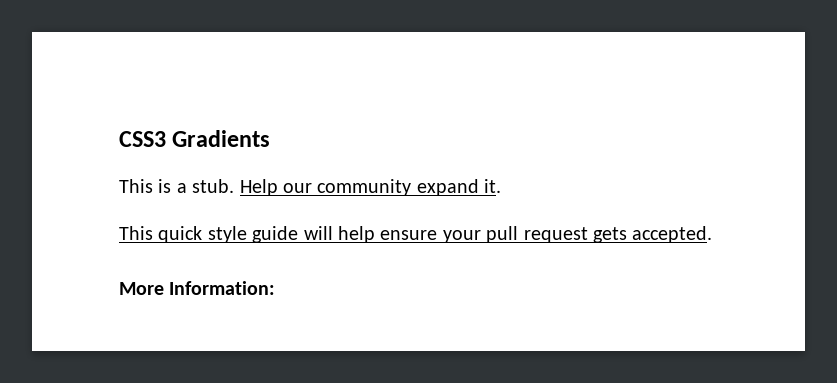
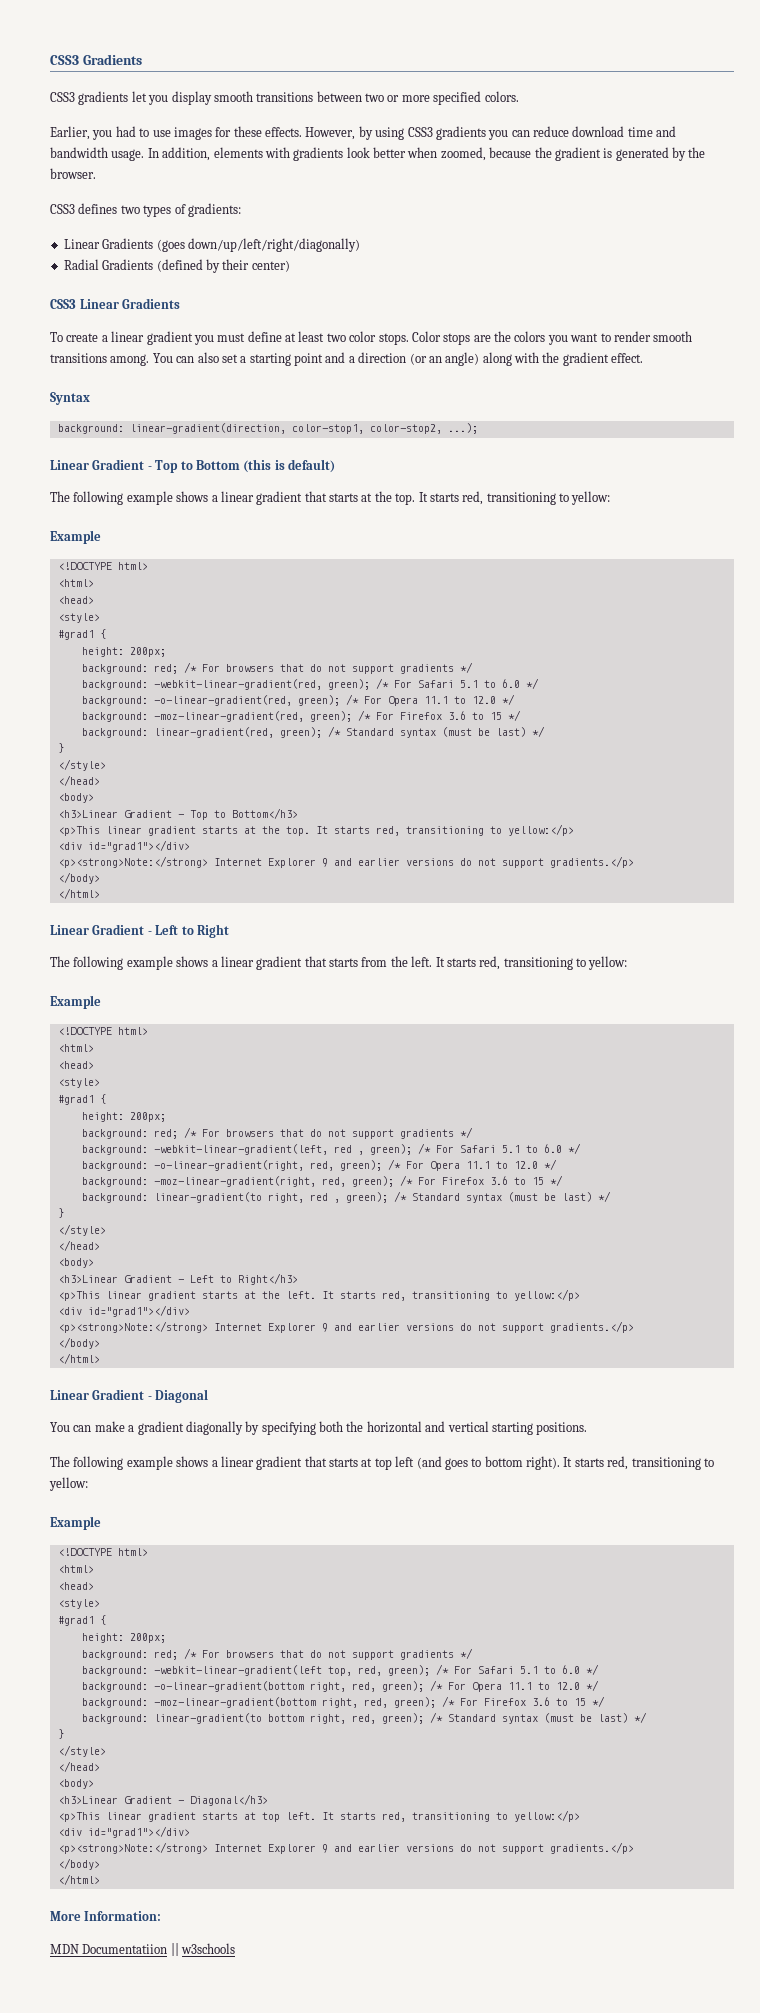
[119,179,502,196] [119,226,713,243] [119,281,276,295] This is a stub. Help our community expand it. // This quick style guide will help ensure your pull request gets accepted. // More Information: -> [50,91,519,105] [50,126,677,140] [50,147,706,161] [50,168,96,179] [50,203,241,217] [63,238,360,252] [63,259,290,273] [50,298,181,309] [50,331,693,345] [50,352,644,366] [50,392,90,405] [57,423,478,434] [50,459,335,473] [50,491,611,505] [50,530,101,544] [57,562,148,570] [57,579,94,587] [57,596,94,604] [57,613,100,623] [57,629,106,640] [81,647,166,657] [81,662,473,674] [81,678,539,690] [81,694,515,706] [81,710,521,722] [81,726,545,738] [57,743,64,753] [57,759,106,771] [57,775,100,786] [57,793,94,803] [57,808,298,820] [57,824,574,836] [57,840,190,852] [57,856,634,868] [57,872,100,884] [57,888,100,899] [50,924,229,938] [50,956,628,970] [50,995,101,1009] [57,1027,148,1035] [57,1044,94,1052] [57,1061,94,1069] [57,1078,100,1088] [57,1094,106,1105] [81,1112,166,1122] [81,1127,473,1139] [81,1143,581,1155] [81,1159,557,1171] [81,1175,563,1187] [81,1191,611,1203] [57,1208,64,1218] [57,1224,106,1236] [57,1240,100,1251] [57,1258,94,1268] [57,1273,298,1285] [57,1289,580,1301] [57,1305,190,1317] [57,1321,634,1333] [57,1337,100,1349] [57,1353,100,1364] [50,1389,209,1403] [50,1421,588,1435] [50,1456,714,1470] [49,1477,88,1491] [50,1516,101,1530] [57,1548,148,1556] [57,1565,94,1573] [57,1582,94,1590] [57,1599,100,1609] [57,1615,106,1626] [81,1633,166,1643] [81,1648,473,1660] [81,1664,599,1676] [81,1680,599,1692] [81,1696,605,1708] [81,1712,647,1724] [57,1729,64,1739] [57,1745,106,1757] [57,1761,100,1772] [57,1779,94,1789] [57,1794,268,1806] [57,1810,580,1822] [57,1826,190,1838] [57,1842,634,1854] [57,1858,100,1870] [57,1874,100,1885] [50,1911,162,1921] [50,1943,236,1956] CSS3 gradients let you display smooth transitions between two or more specified colors. // Earlier, you had to use images for these effects. However, by using CSS3 gradients you can reduce download time and bandwidth usage. In addition, elements with gradients look better when zoomed, because the gradient is generated by the browser. // CSS3 defines two types of gradients: // Linear Gradients (goes down/up/left/right/diagonally) // Radial Gradients (defined by their center) // CSS3 Linear Gradients // To create a linear gradient you must define at least two color stops. Color stops are the colors you want to render smooth transitions among. You can also set a starting point and a direction (or an angle) along with the gradient effect. // Syntax // background: linear-gradient(direction, color-stop1, color-stop2, ...); // Linear Gradient - Top to Bottom (this is default) // The following example shows a linear gradient that starts at the top. It starts red, transitioning to yellow: // Example // <!DOCTYPE html> // <html> // <head> // <style> // #grad1 { // height: 200px; // background: red; /* For browsers that do not support gradients */ // background: -webkit-linear-gradient(red, green); /* For Safari 5.1 to 6.0 */ // background: -o-linear-gradient(red, green); /* For Opera 11.1 to 12.0 */ // background: -moz-linear-gradient(red, green); /* For Firefox 3.6 to 15 */ // background: linear-gradient(red, green); /* Standard syntax (must be last) */ // } // </style> // </head> // <body> // <h3>Linear Gradient - Top to Bottom</h3> // <p>This linear gradient starts at the top. It starts red, transitioning to yellow:</p> // <div id="grad1"></div> // <p><strong>Note:</strong> Internet Explorer 9 and earlier versions do not support gradients.</p> // </body> // </html> // Linear Gradient - Left to Right // The following example shows a linear gradient that starts from the left. It starts red, transitioning to yellow: // Example // <!DOCTYPE html> // <html> // <head> // <style> // #grad1 { // height: 200px; // background: red; /* For browsers that do not support gradients */ // background: -webkit-linear-gradient(left, red , green); /* For Safari 5.1 to 6.0 */ // background: -o-linear-gradient(right, red, green); /* For Opera 11.1 to 12.0 */ // background: -moz-linear-gradient(right, red, green); /* For Firefox 3.6 to 15 */ // background: linear-gradient(to right, red , green); /* Standard syntax (must be last) */ // } // </style> // </head> // <body> // <h3>Linear Gradient - Left to Right</h3> // <p>This linear gradient starts at the left. It starts red, transitioning to yellow:</p> // <div id="grad1"></div> // <p><strong>Note:</strong> Internet Explorer 9 and earlier versions do not support gradients.</p> // </body> // </html> // Linear Gradient - Diagonal // You can make a gradient diagonally by specifying both the horizontal and vertical starting positions. // The following example shows a linear gradient that starts at top left (and goes to bottom right). It starts red, transitioning to yellow: // Example // <!DOCTYPE html> // <html> // <head> // <style> // #grad1 { // height: 200px; // background: red; /* For browsers that do not support gradients */ // background: -webkit-linear-gradient(left top, red, green); /* For Safari 5.1 to 6.0 */ // background: -o-linear-gradient(bottom right, red, green); /* For Opera 11.1 to 12.0 */ // background: -moz-linear-gradient(bottom right, red, green); /* For Firefox 3.6 to 15 */ // background: linear-gradient(to bottom right, red, green); /* Standard syntax (must be last) */ // } // </style> // </head> // <body> // <h3>Linear Gradient - Diagonal</h3> // <p>This linear gradient starts at top left. It starts red, transitioning to yellow:</p> // <div id="grad1"></div> // <p><strong>Note:</strong> Internet Explorer 9 and earlier versions do not support gradients.</p> // </body> // </html> // More Information: // MDN Documentatiion || w3schools

